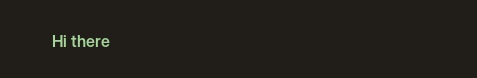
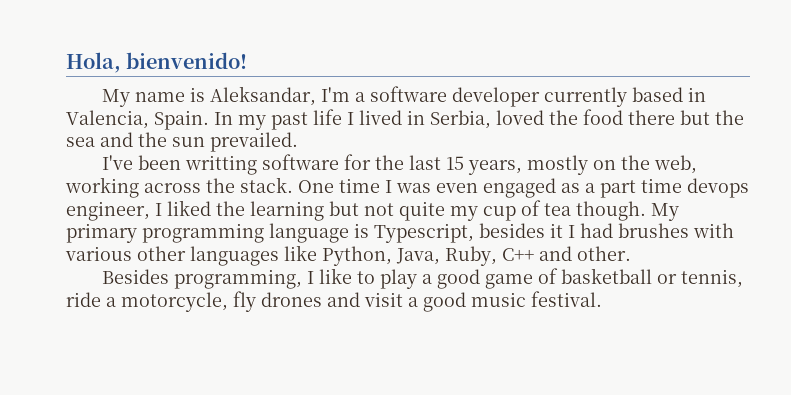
[52,35,111,47] Hi there -> [66,52,248,73] [102,86,707,107] [66,109,744,130] [66,132,298,152] [102,154,698,175] [65,177,749,198] [66,200,679,221] [66,223,734,243] [65,245,631,266] [102,268,744,289] [66,291,602,312] Hola, bienvenido! // My name is Aleksandar, I'm a software developer currently based in Valencia, Spain. In my past life I lived in Serbia, loved the food there but the sea and the sun prevailed. // I've been writting software for the last 15 years, mostly on the web, working across the stack. One time I was even engaged as a part time devops engineer, I liked the learning but not quite my cup of tea though. My primary programming language is Typescript, besides it I had brushes with various other languages like Python, Java, Ruby, C++ and other. // Besides programming, I like to play a good game of basketball or tennis, ride a motorcycle, fly drones and visit a good music festival.

